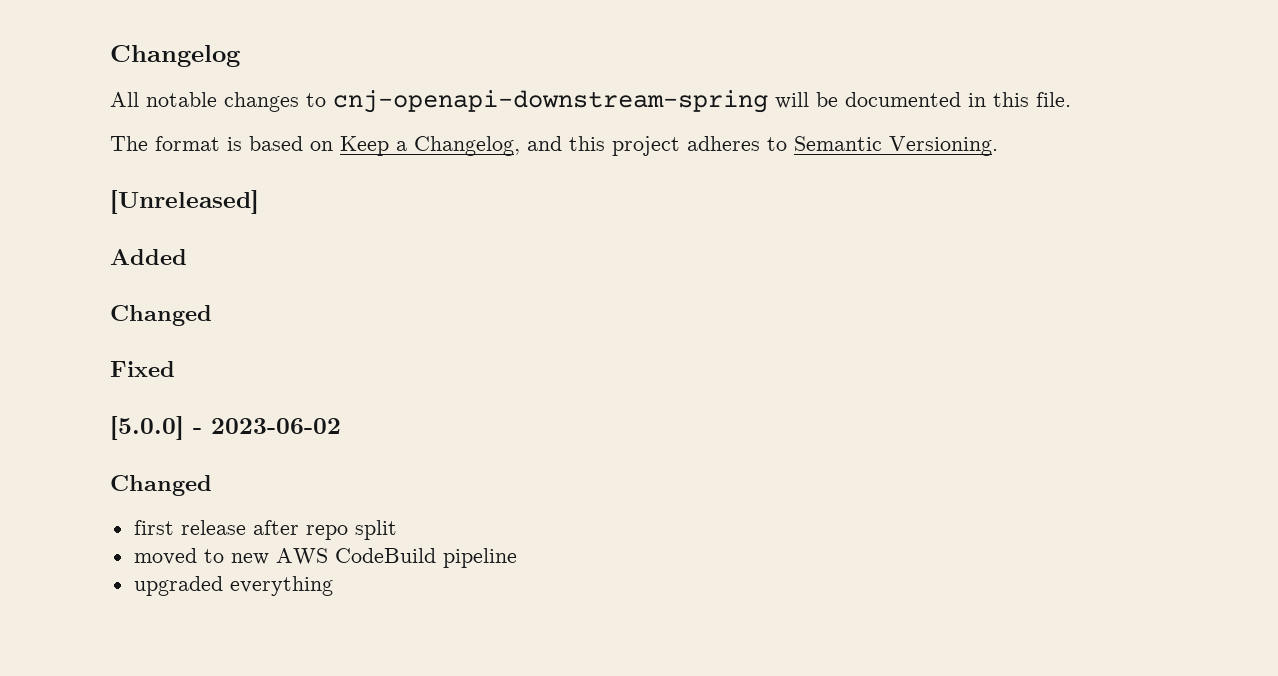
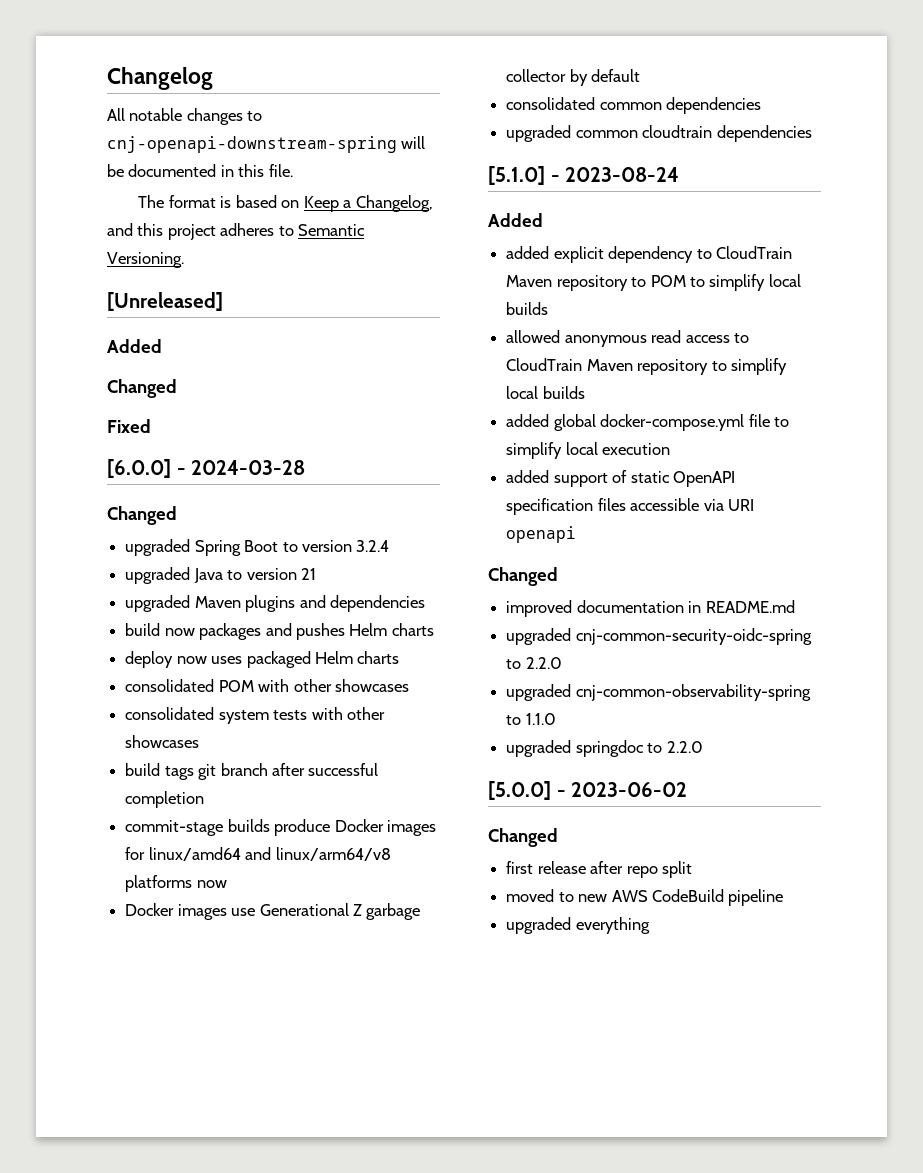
(175, 369) none -> [107,459,306,478] [107,506,177,525] [125,539,390,556] [125,567,316,584] [125,595,425,612] [125,623,434,640] [125,651,400,668] [125,679,409,692] [125,707,385,724] [125,735,200,748] [125,763,379,780] [125,791,205,808] [125,819,436,836] [125,847,391,861] [125,875,227,892] [125,903,421,920] [506,69,641,86] [506,97,762,114] [506,125,812,142] [488,166,680,185] [488,213,543,227] [506,246,792,263] [506,274,801,291] [506,302,549,315] [506,330,749,347] [506,358,787,375] [506,386,585,399] [506,414,789,431] [506,442,671,459] [506,470,735,487] [506,498,754,515] [506,526,577,543] [488,567,558,586] [506,600,795,617] [506,628,812,645] [506,657,562,669] [506,684,811,701] [506,713,556,725] [506,740,703,757] // [6.0.0] - 2024-03-28 // Changed // upgraded Spring Boot to version 3.2.4 // upgraded Java to version 21 // upgraded Maven plugins and dependencies // build now packages and pushes Helm charts // deploy now uses packaged Helm charts // consolidated POM with other showcases // consolidated system tests with other showcases // build tags git branch after successful completion // commit-stage builds produce Docker images for linux/amd64 and linux/arm64/v8 platforms now // Docker images use Generational Z garbage collector by default // consolidated common dependencies // upgraded common cloudtrain dependencies // [5.1.0] - 2023-08-24 // Added // added explicit dependency to CloudTrain Maven repository to POM to simplify local builds // allowed anonymous read access to CloudTrain Maven repository to simplify local builds // added global docker-compose.yml file to simplify local execution // added support of static OpenAPI specification files accessible via URI openapi // Changed // improved documentation in README.md // upgraded cnj-common-security-oidc-spring to 2.2.0 // upgraded cnj-common-observability-spring to 1.1.0 // upgraded springdoc to 2.2.0

